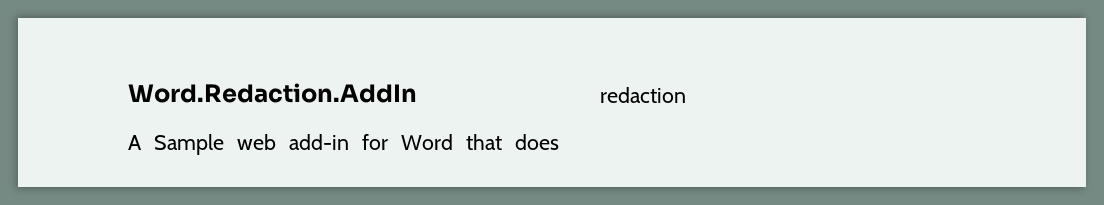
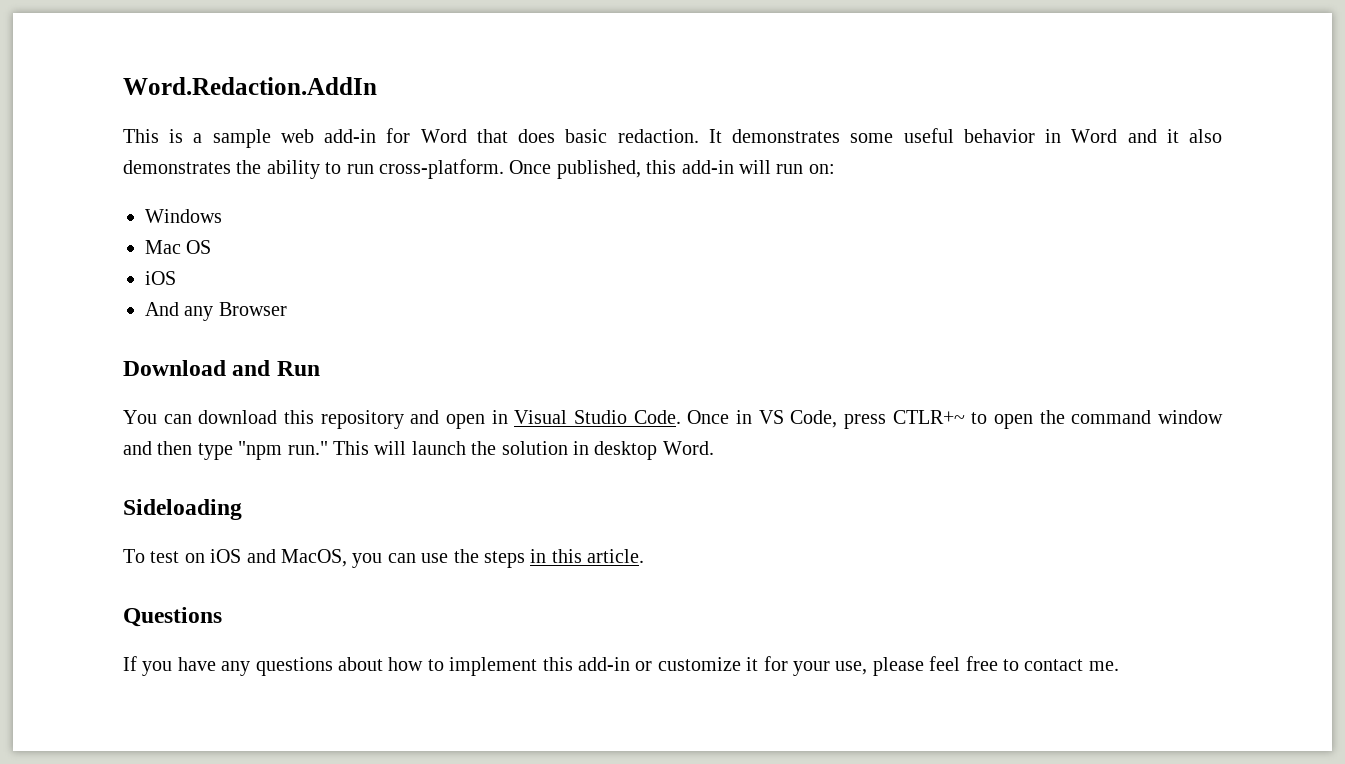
[128,134,225,155] A Sample -> [123,129,271,148] This is a sample
[600,87,686,103] redaction -> [565,128,1222,143] [123,159,835,179] [145,209,222,223] [145,240,212,254] [145,271,176,285] [145,302,287,321] [123,360,320,376] [123,410,1223,429] [123,441,714,460] [123,499,242,520] [123,549,645,568] [123,607,222,627] [123,656,1119,676] basic redaction. It demonstrates some useful behavior in Word and it also demonstrates the ability to run cross-platform. Once published, this add-in will run on: // Windows // Mac OS // iOS // And any Browser // Download and Run // You can download this repository and open in Visual Studio Code. Once in VS Code, press CTLR+~ to open the command window and then type "npm run." This will launch the solution in desktop Word. // Sideloading // To test on iOS and MacOS, you can use the steps in this article. // Questions // If you have any questions about how to implement this add-in or customize it for your use, please feel free to contact me.

